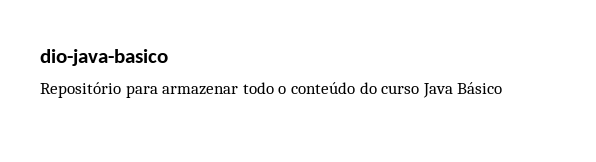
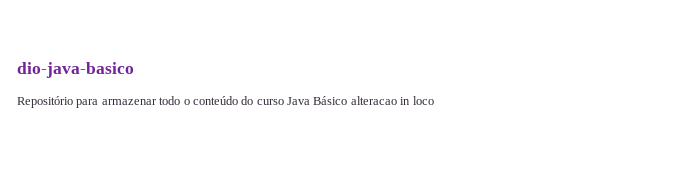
(503, 88) none -> [350,96,434,105] alteracao in loco

